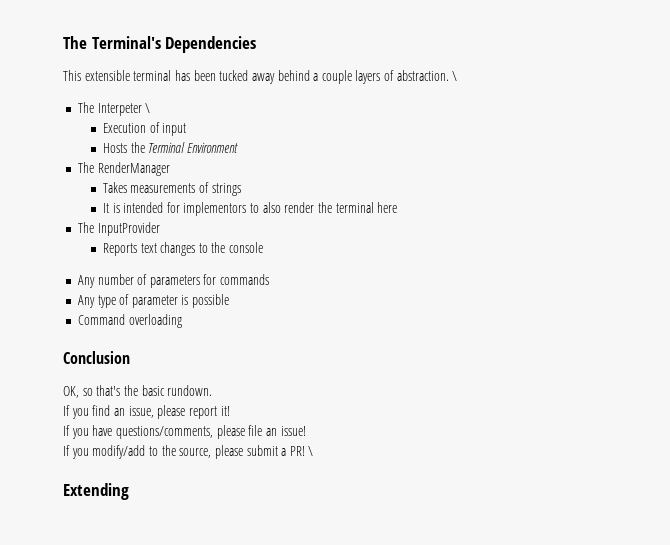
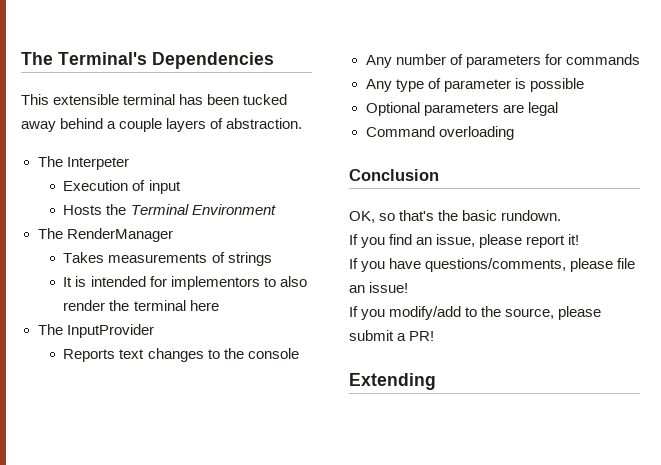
[452,71,458,81] \ -> (303, 123) none
[145,103,151,113] \ -> (129, 163) none
(230, 301) none -> [365,102,558,116] // Optional parameters are legal
[308,446,314,456] \ -> (435, 336) none

